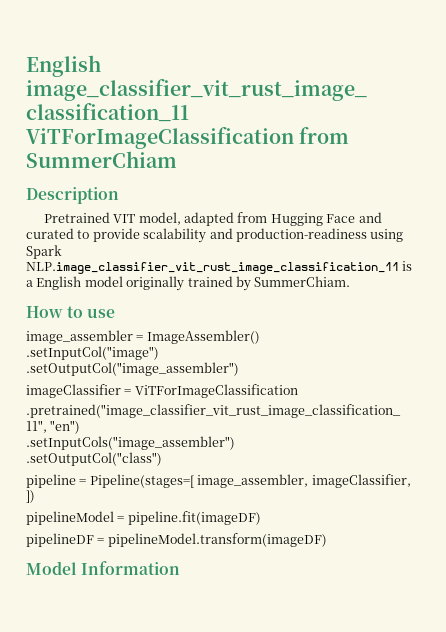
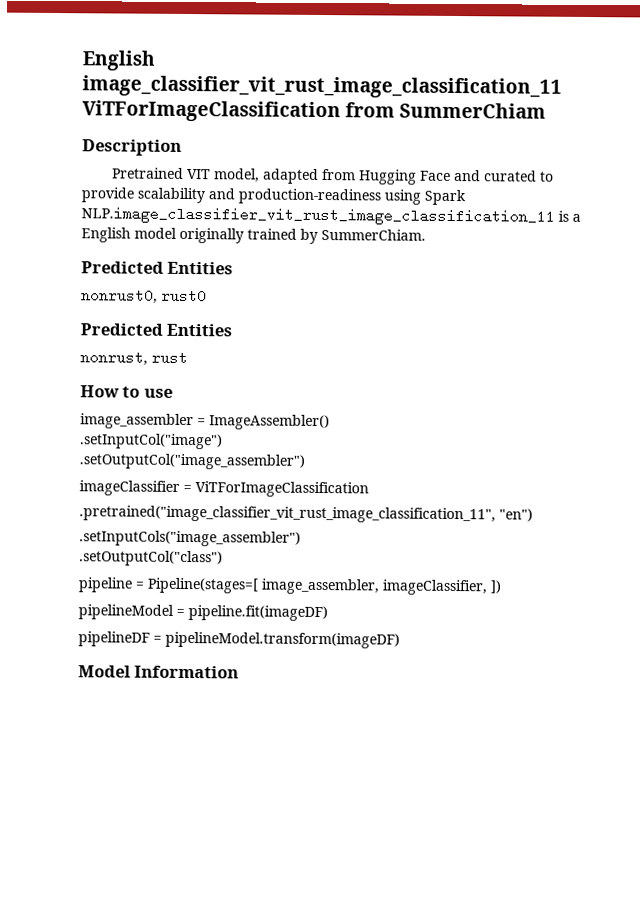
(351, 281) none -> [81,261,234,275] [81,288,207,304] [80,323,233,337] [80,352,188,366] // Predicted Entities // nonrust0, rust0 // Predicted Entities // nonrust, rust

